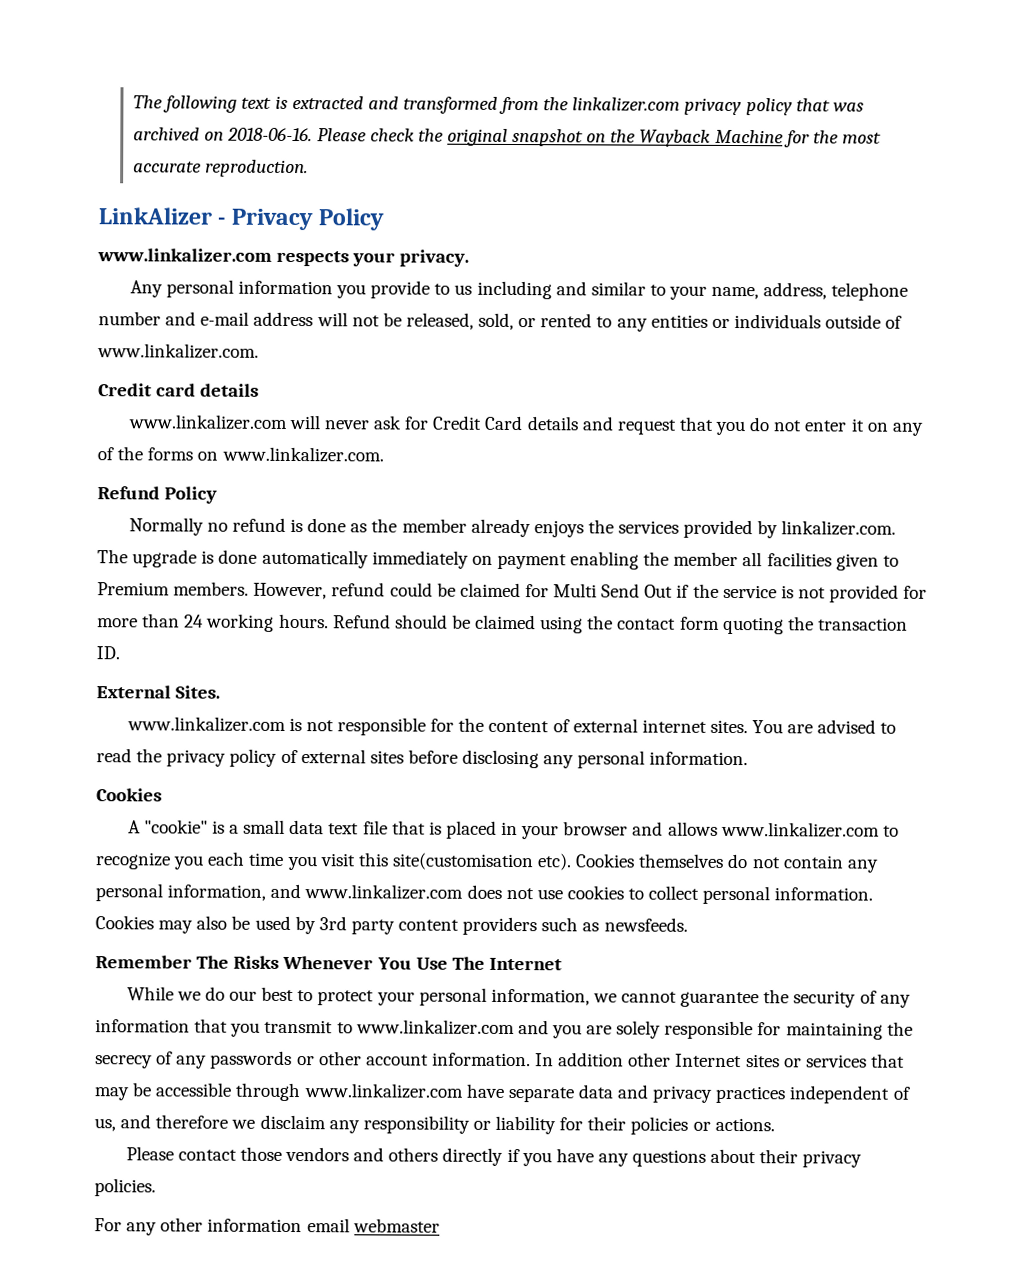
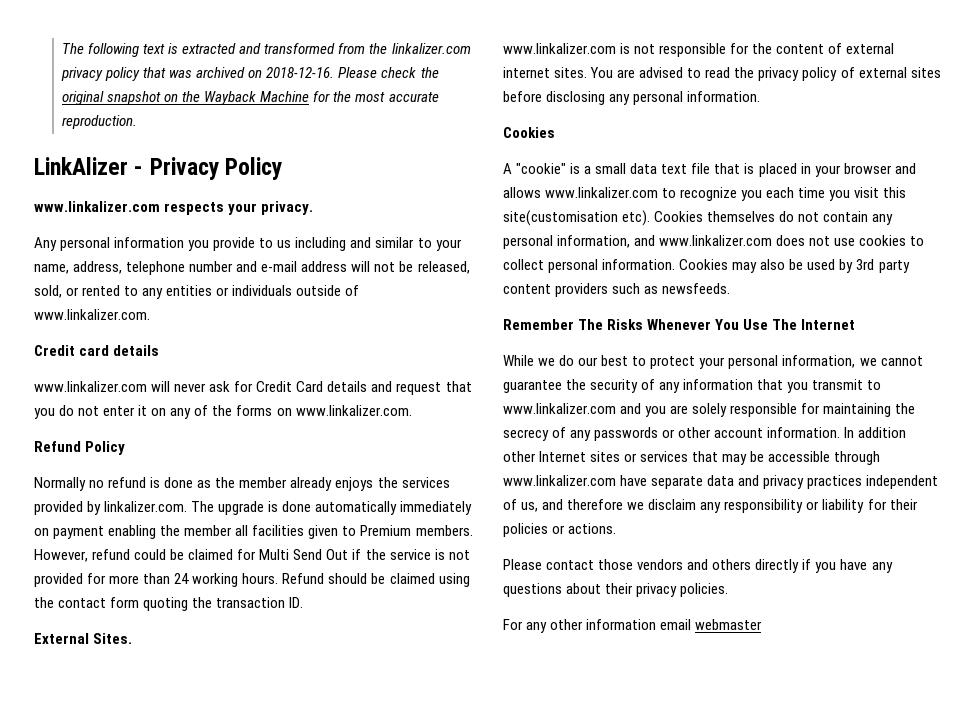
[227,127,313,142] 2018-06-16. -> [266,67,335,78] 2018-12-16.

